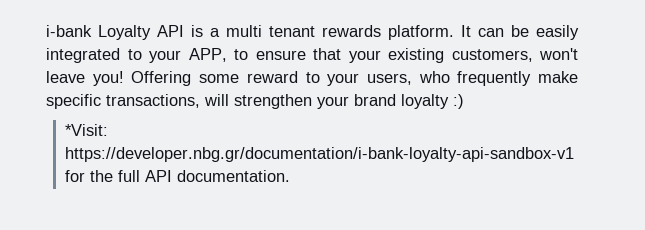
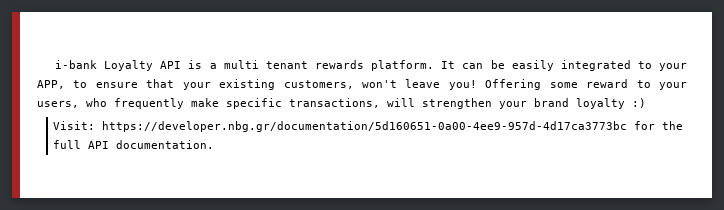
[64,124,108,136] [64,147,574,162] *Visit: https://developer.nbg.gr/documentation/i-bank-loyalty-api-sandbox-v1 -> [53,121,628,132] Visit: https://developer.nbg.gr/documentation/5d160651-0a00-4ee9-957d-4d17ca3773bc

